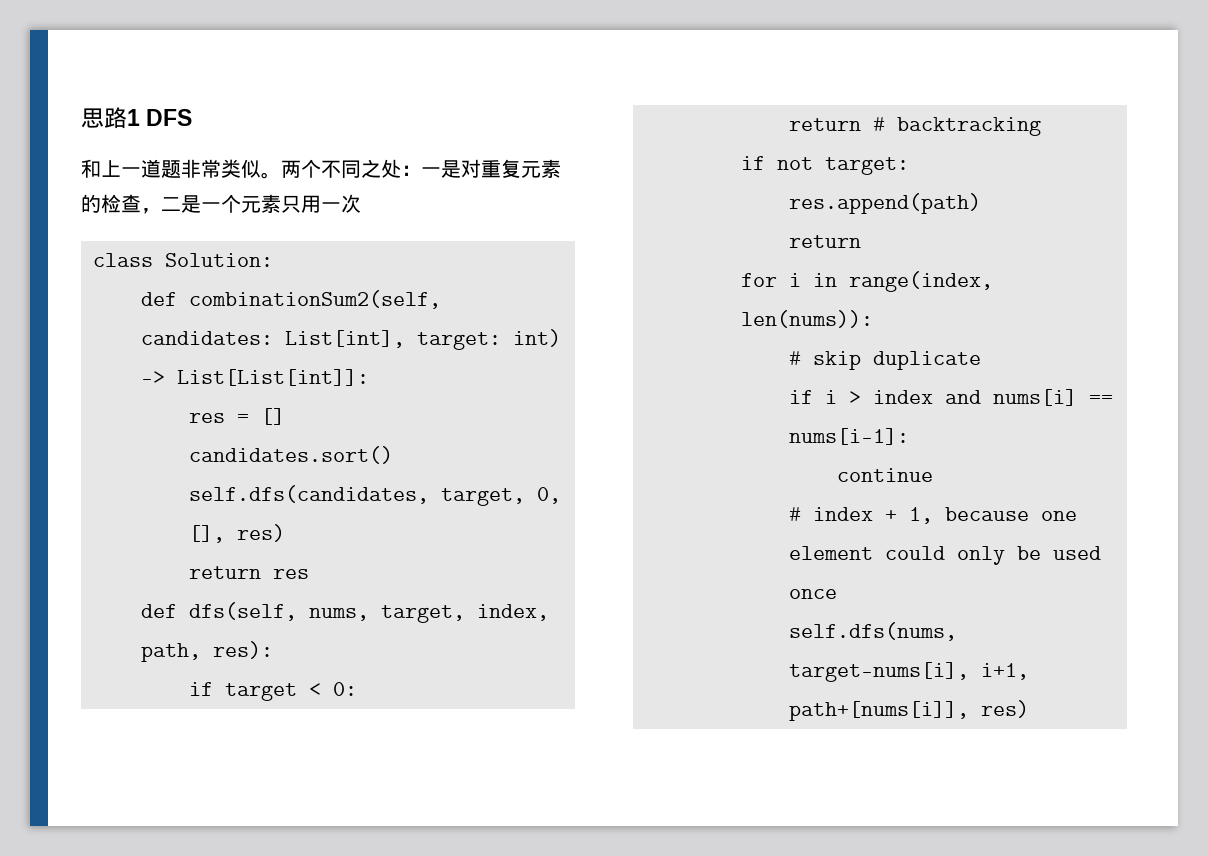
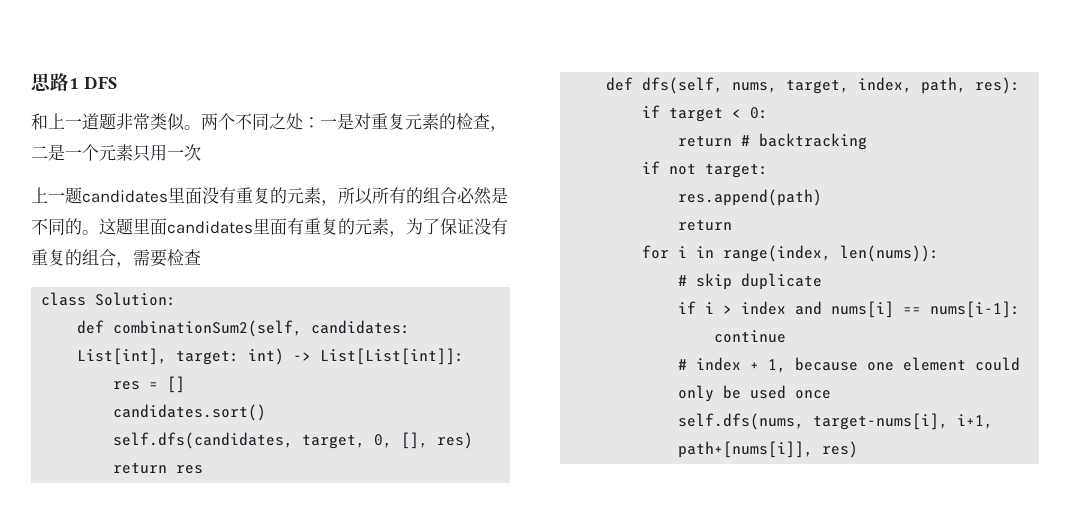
(361, 203) none -> [31,187,508,206] [31,218,508,237] [31,249,201,268] // 上一题candidates里面没有重复的元素，所以所有的组合必然是不同的。这题里面candidates里面有重复的元素，为了保证没有重复的组合，需要检查

